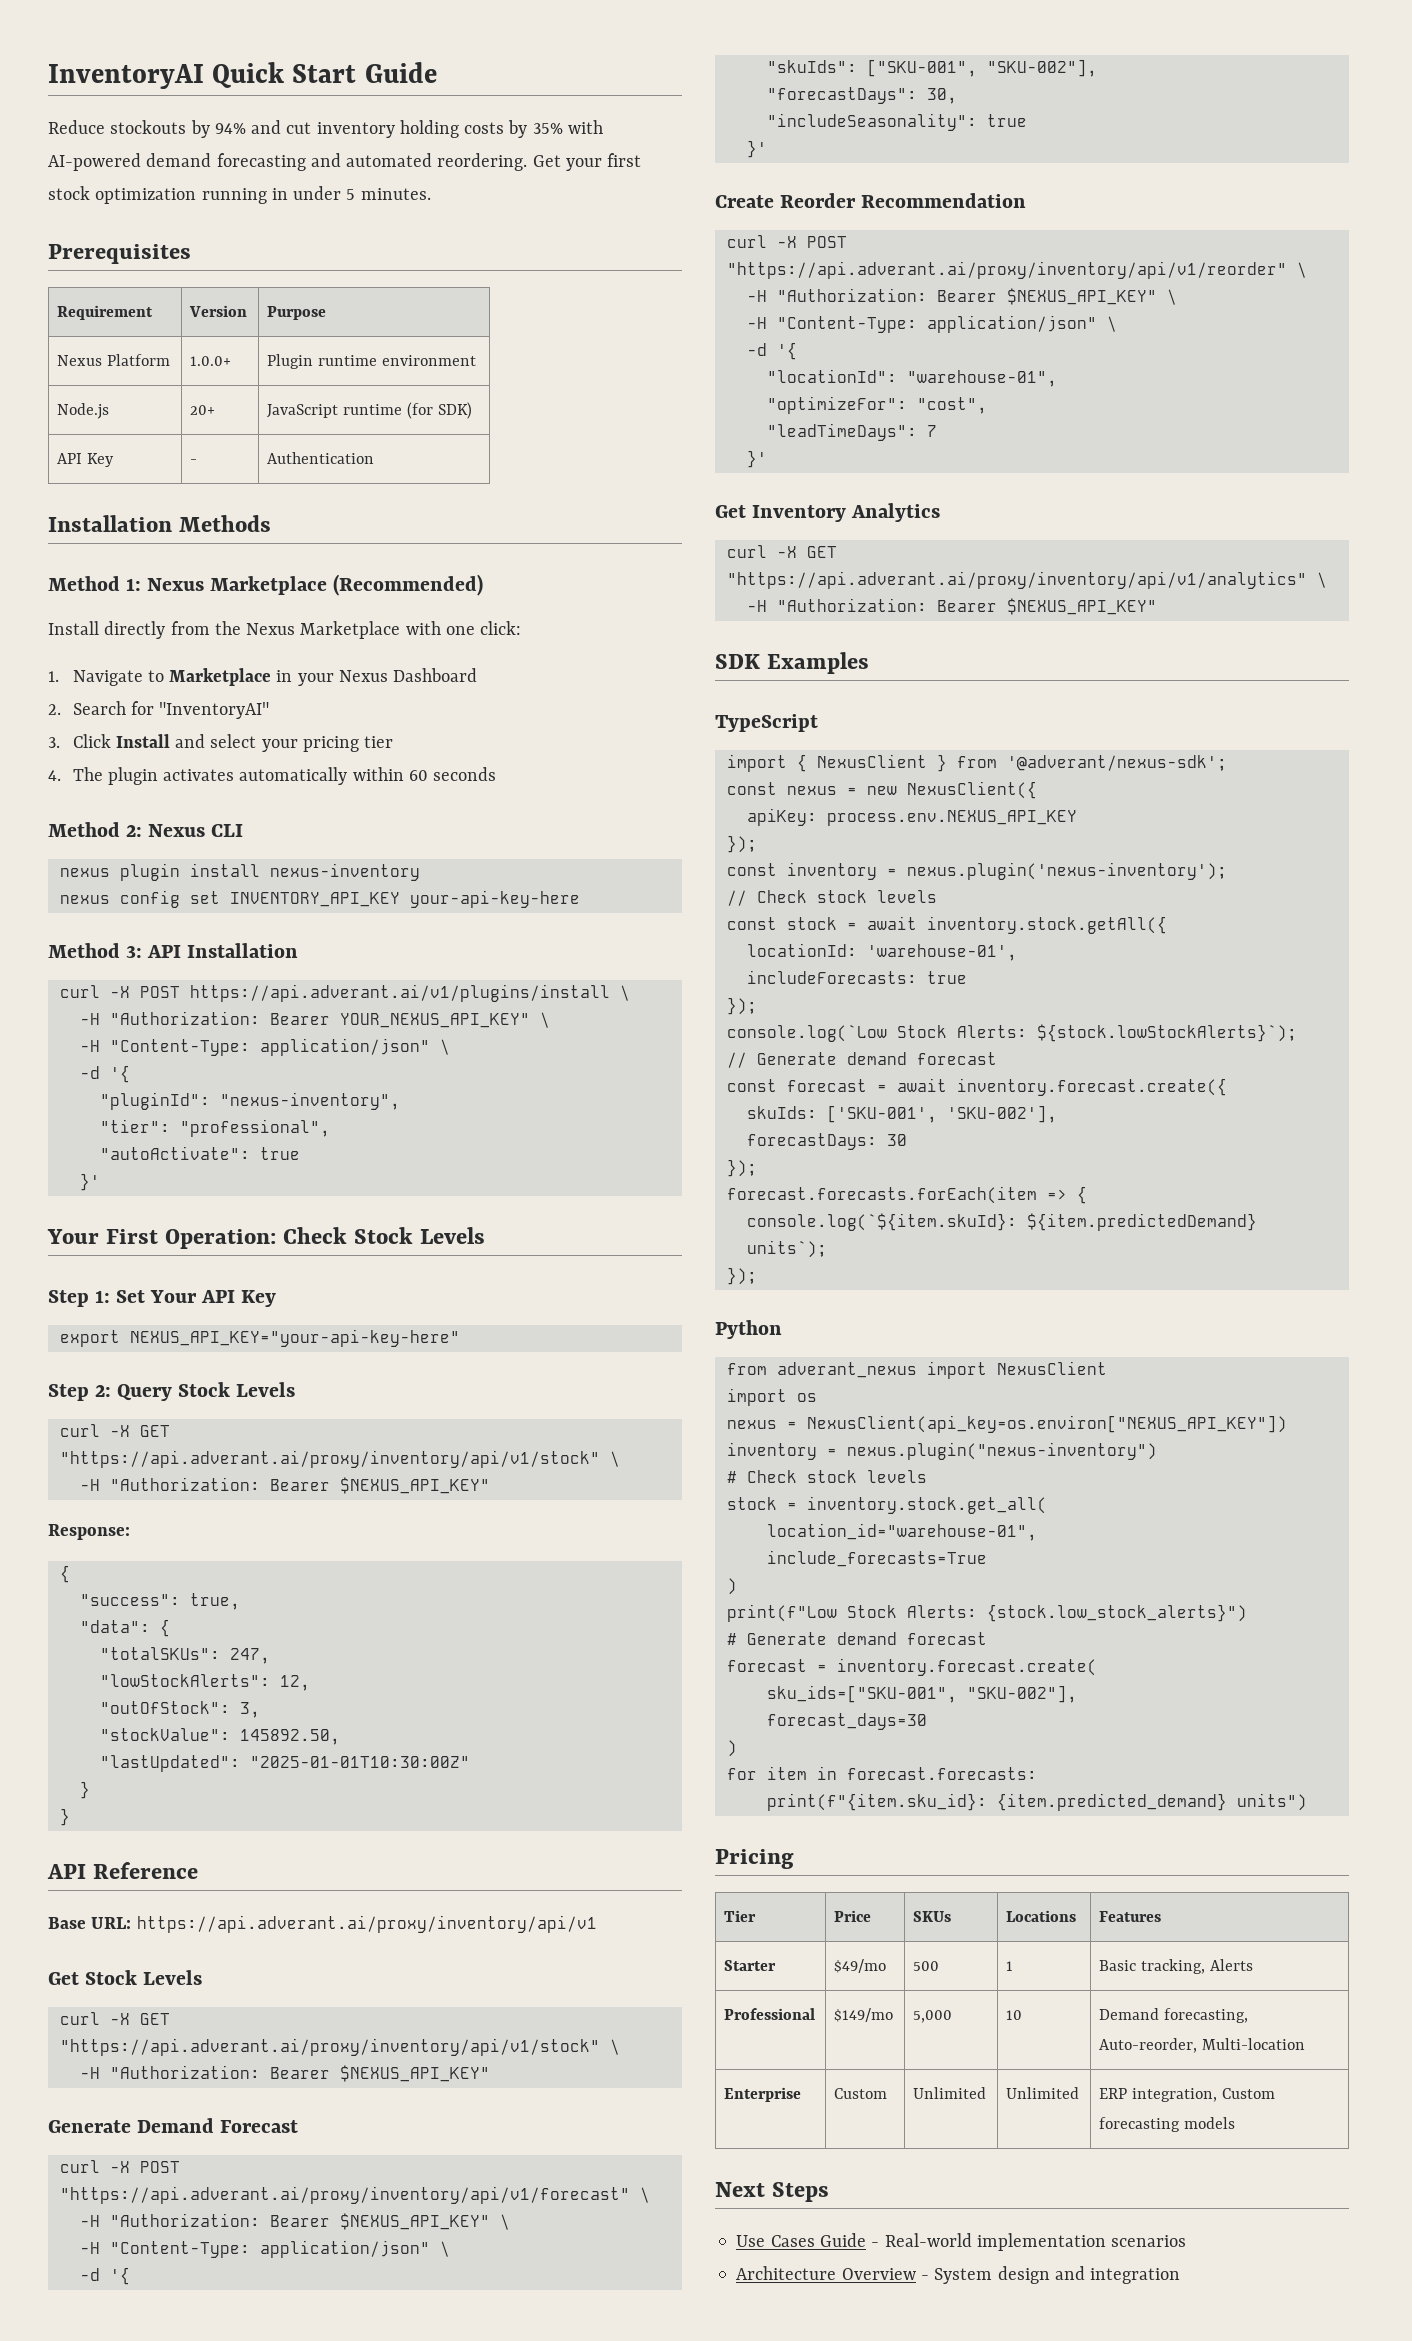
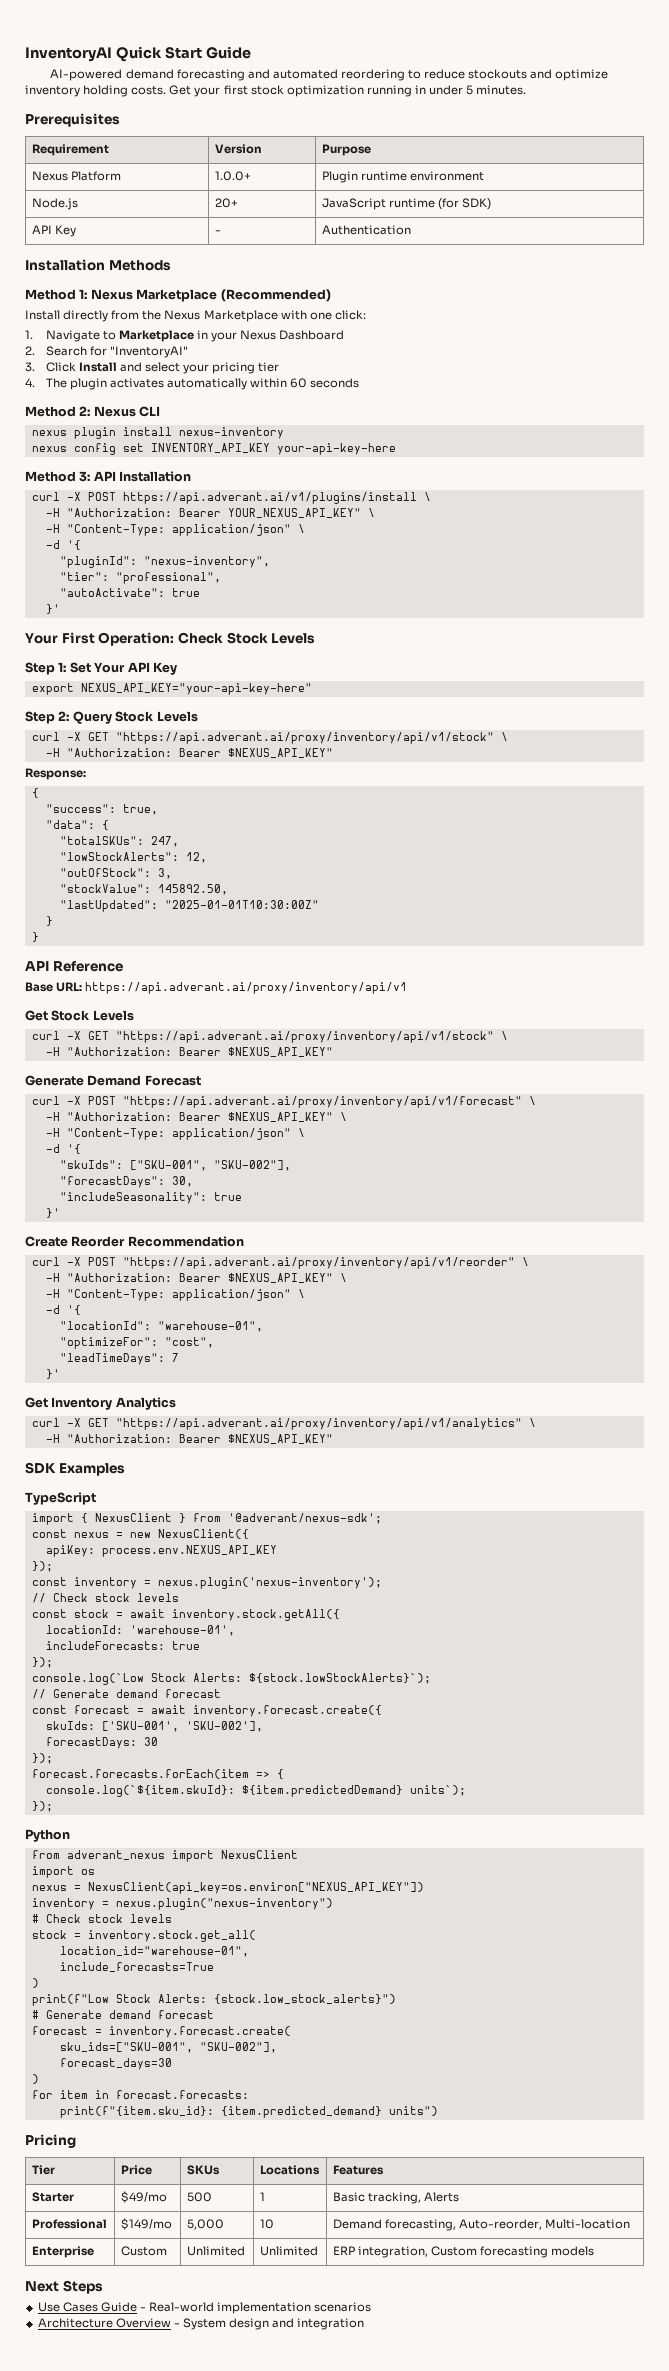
[48,120,603,138] Reduce stockouts by 94% and cut inventory holding costs by 35% with -> (251, 52) none
[437,153,528,171] reordering. -> [340,69,609,81] [25,85,167,97] reordering to reduce stockouts and optimize inventory holding costs.

